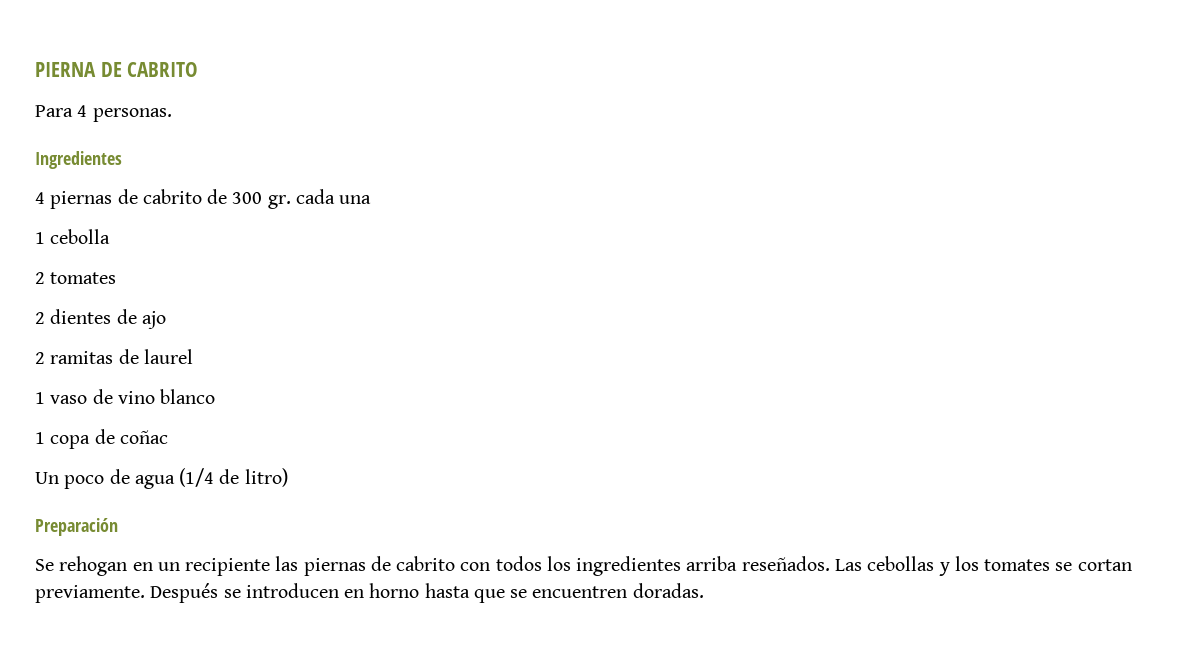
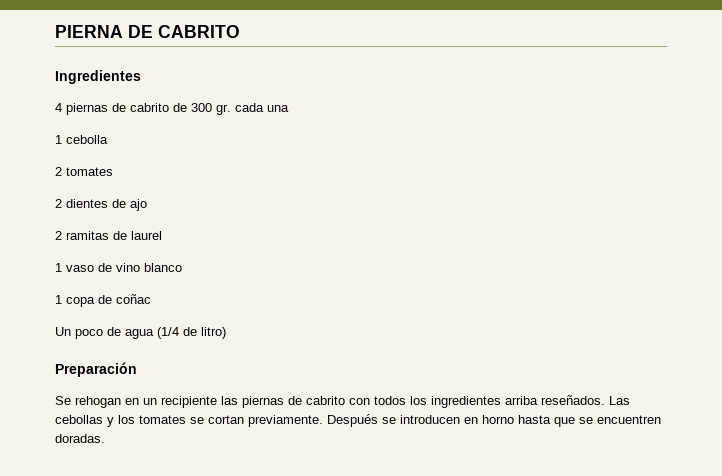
[35,105,172,122] // Para 4 personas. -> (240, 31) none

